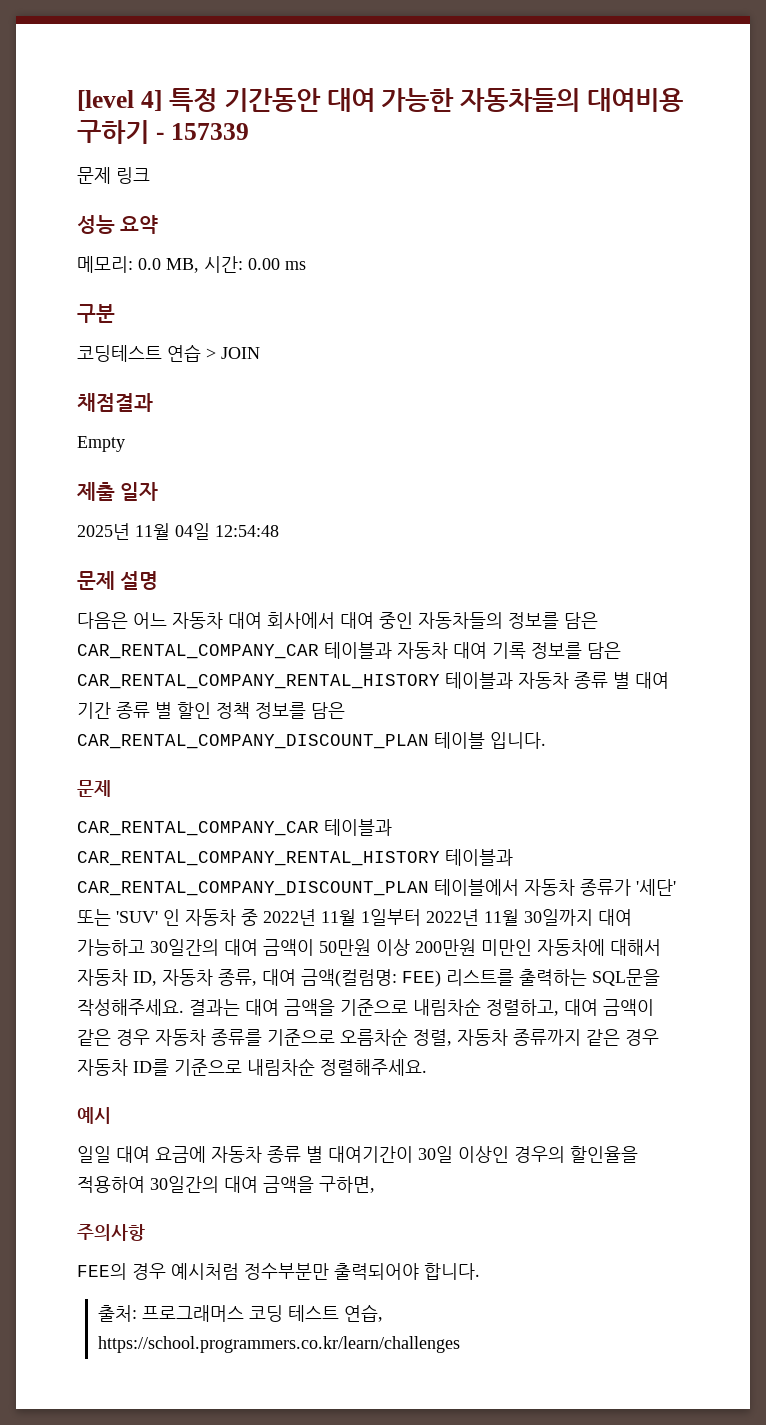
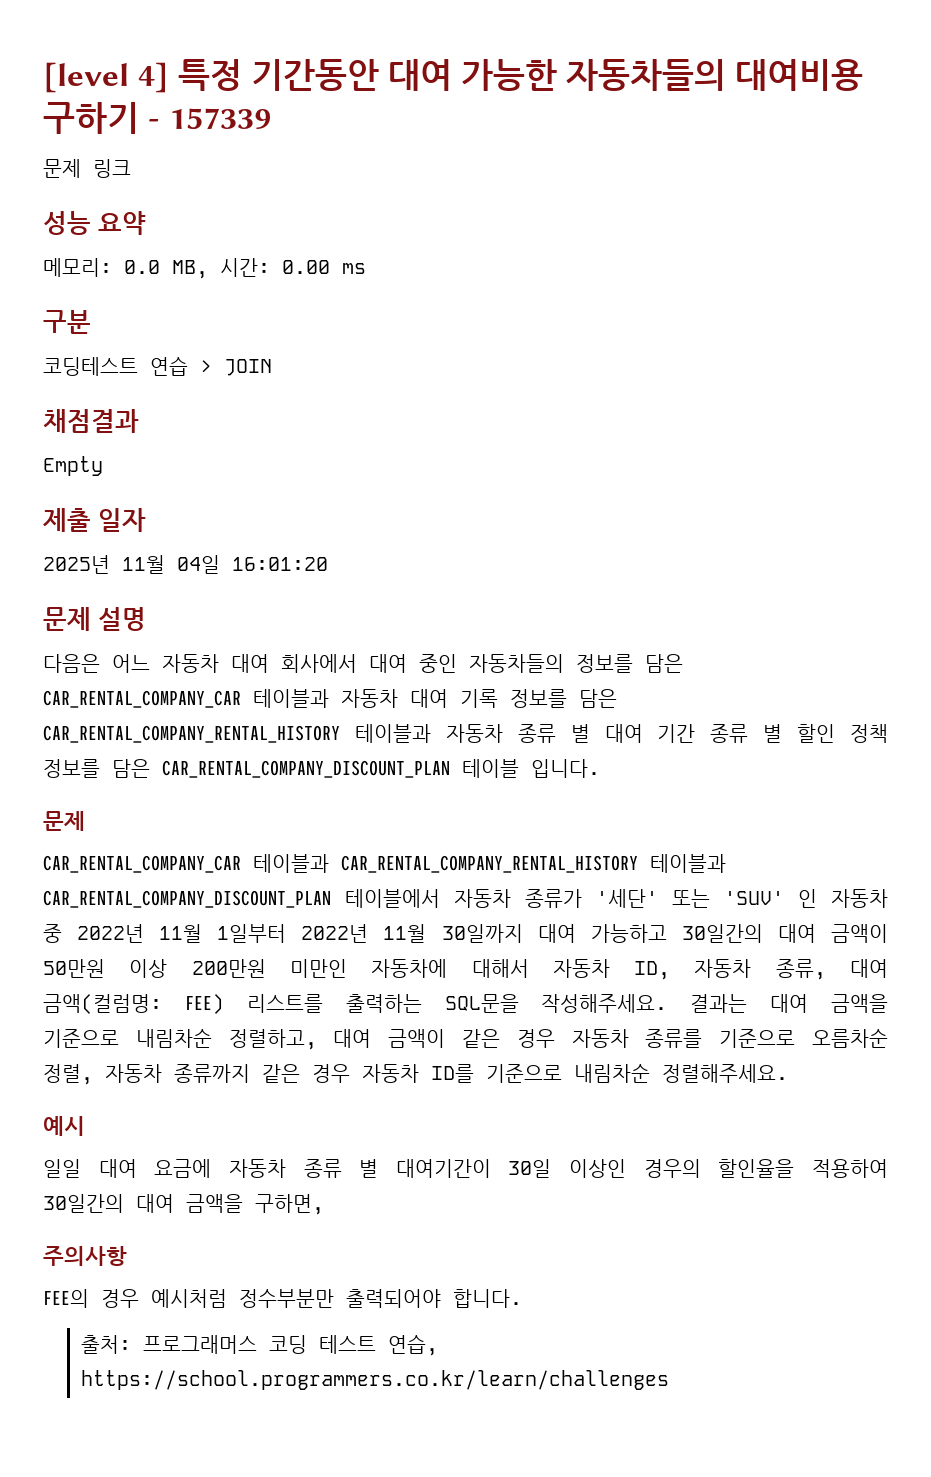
[215,525,279,537] 12:54:48 -> [232,557,328,571] 16:01:20

